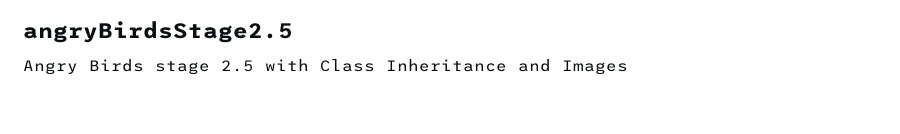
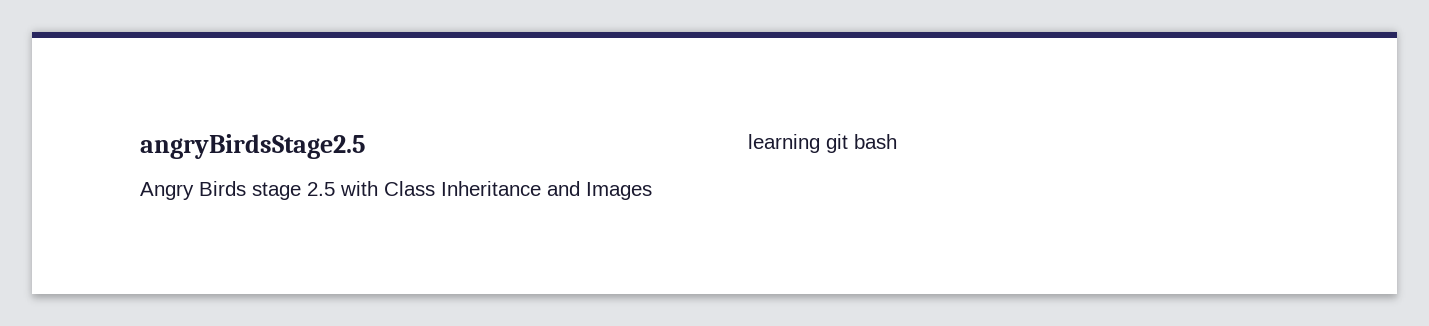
(628, 67) none -> [748,134,897,153] learning git bash

